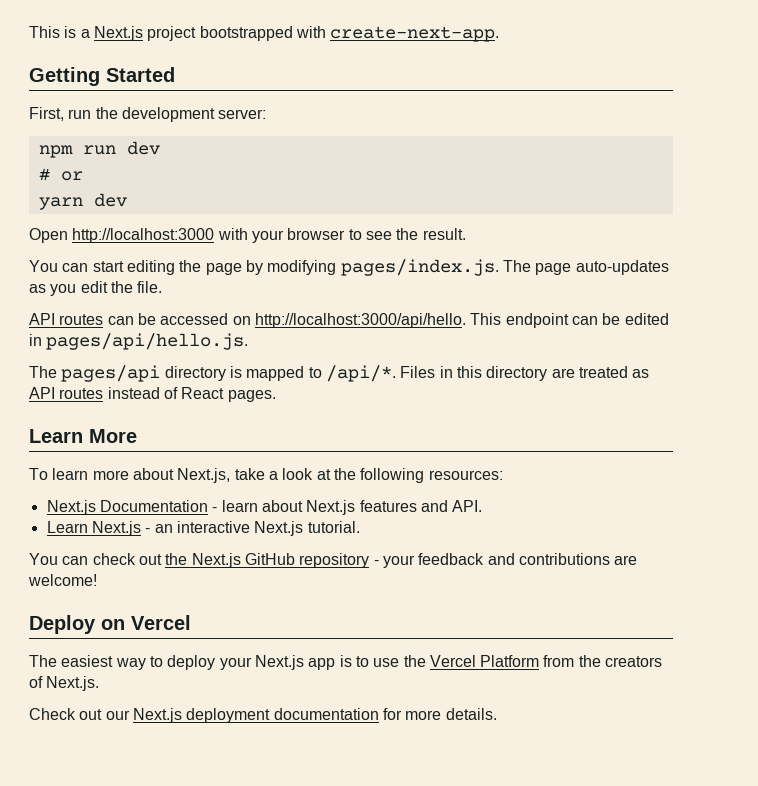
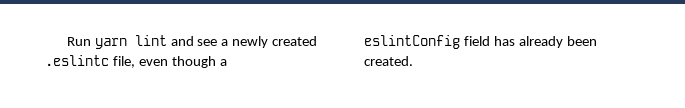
[29,26,500,42] [29,67,175,86] [29,107,267,122] [38,141,160,158] [38,168,83,181] [38,193,127,210] [29,228,466,243] [29,259,669,276] [29,281,163,296] [29,313,669,328] [29,333,249,350] [29,365,650,382] [29,387,276,402] [29,429,137,443] [29,468,503,483] [46,500,483,515] [46,521,360,536] [29,553,638,568] [28,574,97,586] [29,615,191,634] [29,655,663,670] [29,676,100,691] [29,708,497,723] This is a Next.js project bootstrapped with create-next-app. // Getting Started // First, run the development server: // npm run dev // # or // yarn dev // Open http://localhost:3000 with your browser to see the result. // You can start editing the page by modifying pages/index.js. The page auto-updates as you edit the file. // API routes can be accessed on http://localhost:3000/api/hello. This endpoint can be edited in pages/api/hello.js. // The pages/api directory is mapped to /api/*. Files in this directory are treated as API routes instead of React pages. // Learn More // To learn more about Next.js, take a look at the following resources: // Next.js Documentation - learn about Next.js features and API. // Learn Next.js - an interactive Next.js tutorial. // You can check out the Next.js GitHub repository - your feedback and contributions are welcome! // Deploy on Vercel // The easiest way to deploy your Next.js app is to use the Vercel Platform from the creators of Next.js. // Check out our Next.js deployment documentation for more details. -> [66,35,318,49] [45,55,227,68] [364,35,597,49] [364,56,413,66] Run yarn lint and see a newly created .eslintc file, even though a eslintConfig field has already been created.

